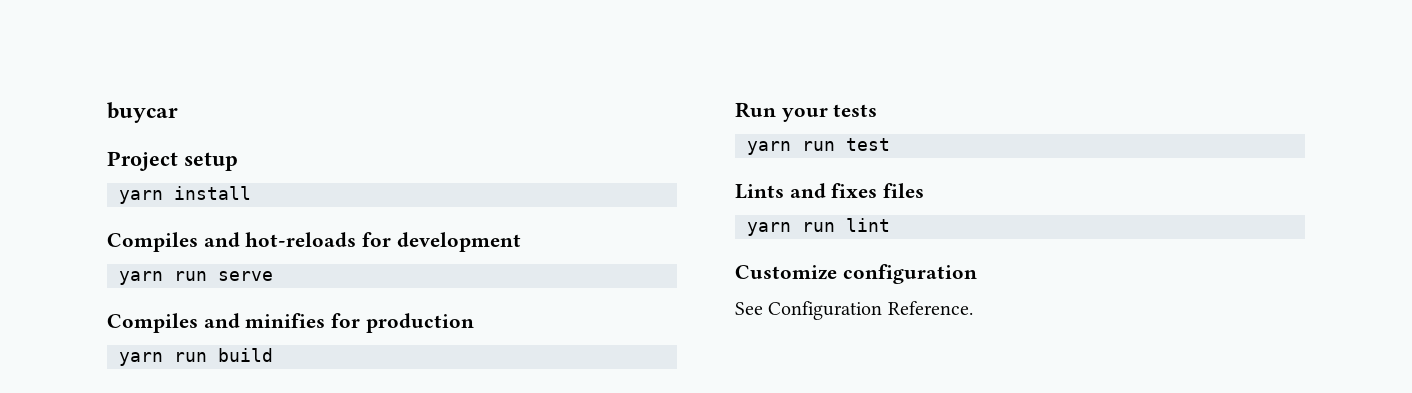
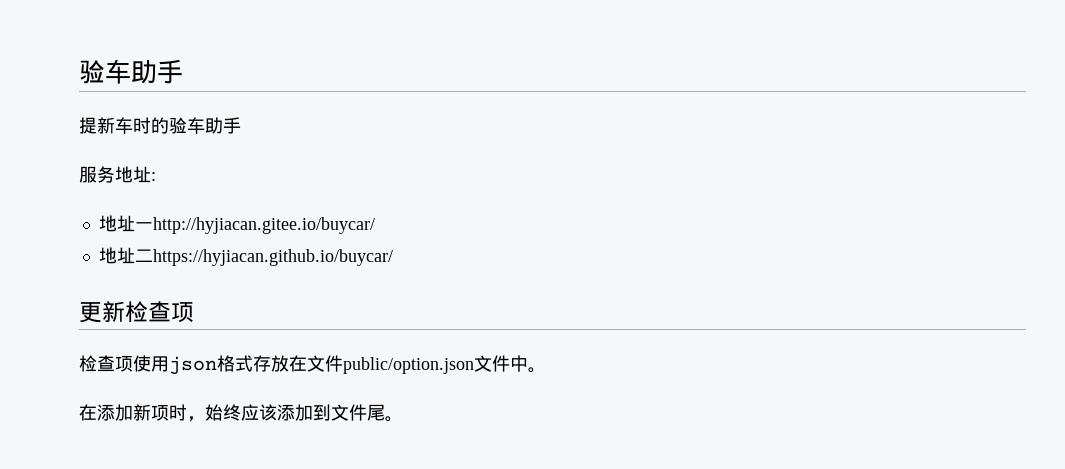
[107,102,178,123] [107,151,238,171] [119,186,251,204] [107,232,521,252] [119,271,273,285] [107,313,474,333] [119,348,273,366] [735,102,878,122] [747,138,890,155] [735,183,925,199] [747,218,890,236] [735,264,977,284] [735,301,973,320] buycar // Project setup // yarn install // Compiles and hot-reloads for development // yarn run serve // Compiles and minifies for production // yarn run build // Run your tests // yarn run test // Lints and fixes files // yarn run lint // Customize configuration // See Configuration Reference. -> [79,59,183,84] [79,117,241,134] [79,166,156,183] [98,215,375,234] [98,247,393,266] [79,301,194,323] [79,355,546,375] [79,404,403,422] 验车助手 // 提新车时的验车助手 // 服务地址: // 地址一http://hyjiacan.gitee.io/buycar/ // 地址二https://hyjiacan.github.io/buycar/ // 更新检查项 // 检查项使用json格式存放在文件public/option.json文件中。 // 在添加新项时，始终应该添加到文件尾。

